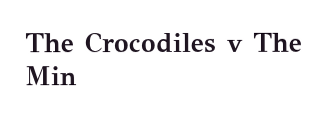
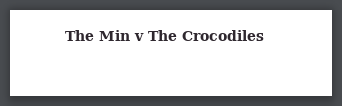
[24,31,302,54] [25,66,78,86] The Crocodiles v The Min -> [65,30,264,41] The Min v The Crocodiles

